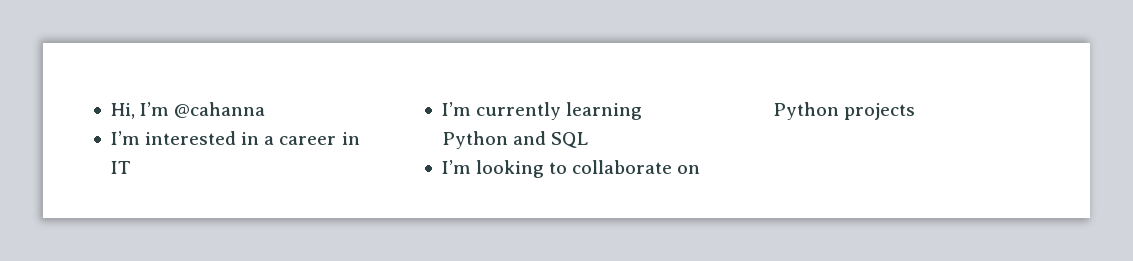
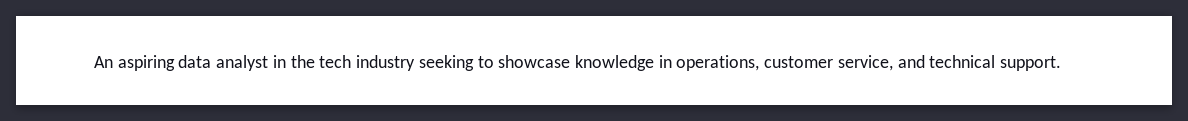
[110,102,266,119] [110,131,360,145] [110,161,131,174] [441,102,643,120] [441,131,589,149] [441,160,701,178] [772,102,916,120] Hi, I’m @cahanna // I’m interested in a career in IT // I’m currently learning Python and SQL // I’m looking to collaborate on Python projects -> [94,55,1062,71] An aspiring data analyst in the tech industry seeking to showcase knowledge in operations, customer service, and technical support.

